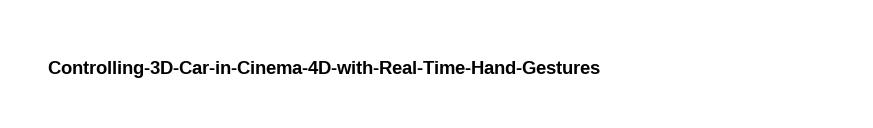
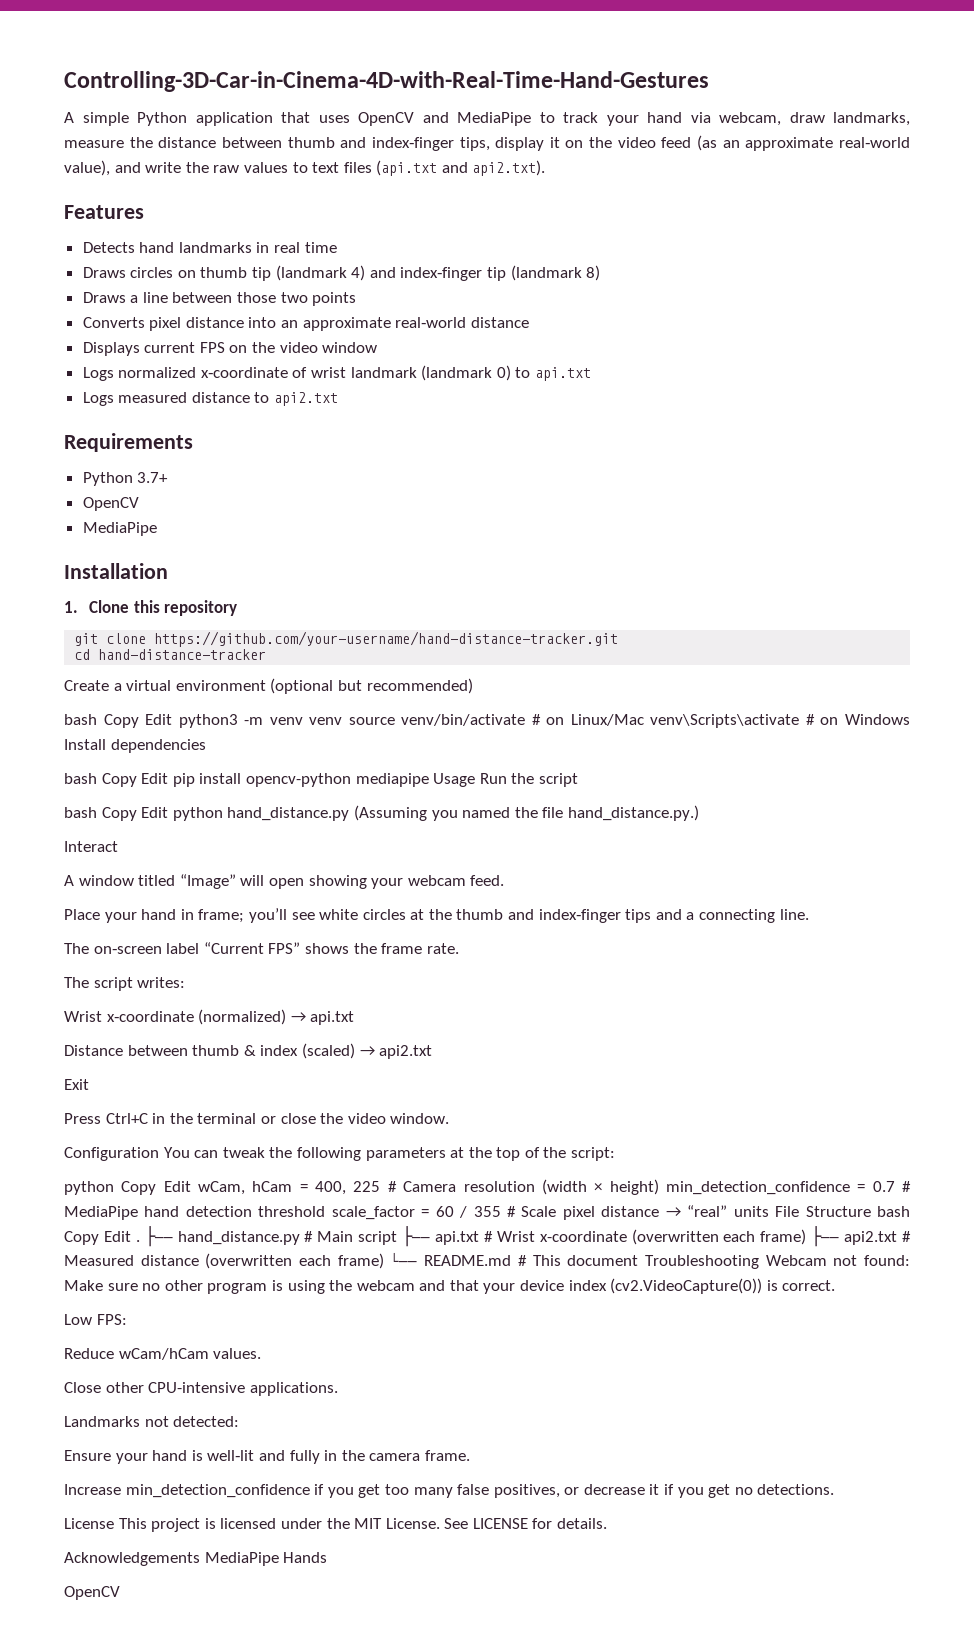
(600, 69) none -> [64,112,910,126] [64,135,910,151] [64,160,546,176] [64,205,144,219] [82,242,337,253] [82,265,601,281] [82,292,357,306] [82,317,529,331] [82,342,378,356] [82,365,592,381] [82,392,339,406] [64,433,193,452] [82,472,169,486] [82,497,139,511] [82,522,157,536] [64,563,168,579] [64,600,238,616] [74,631,619,647] [74,649,267,660] [64,678,473,694] [64,714,910,728] [64,739,206,753] [64,773,578,787] [64,805,699,821] [64,841,118,852] [64,874,505,889] [64,908,809,923] [64,942,459,954] [64,977,186,991] [64,1009,355,1025] [64,1043,433,1059] [64,1079,89,1090] [64,1113,450,1124] [64,1147,616,1161] [64,1179,912,1195] [64,1205,911,1220] [64,1226,912,1247] [64,1252,910,1269] [64,1278,836,1294] [64,1314,127,1325] [64,1348,262,1360] [64,1382,338,1396] [64,1416,240,1427] [64,1450,470,1464] [64,1484,835,1498] [64,1518,608,1532] [64,1552,328,1566] [64,1586,120,1600] // A simple Python application that uses OpenCV and MediaPipe to track your hand via webcam, draw landmarks, measure the distance between thumb and index‐finger tips, display it on the video feed (as an approximate real‐world value), and write the raw values to text files (api.txt and api2.txt). // Features // Detects hand landmarks in real time // Draws circles on thumb tip (landmark 4) and index‐finger tip (landmark 8) // Draws a line between those two points // Converts pixel distance into an approximate real‐world distance // Displays current FPS on the video window // Logs normalized x‐coordinate of wrist landmark (landmark 0) to api.txt // Logs measured distance to api2.txt // Requirements // Python 3.7+ // OpenCV // MediaPipe // Installation // 1. Clone this repository // git clone https://github.com/your-username/hand-distance-tracker.git // cd hand-distance-tracker // Create a virtual environment (optional but recommended) // bash Copy Edit python3 -m venv venv source venv/bin/activate # on Linux/Mac venv\Scripts\activate # on Windows Install dependencies // bash Copy Edit pip install opencv-python mediapipe Usage Run the script // bash Copy Edit python hand_distance.py (Assuming you named the file hand_distance.py.) // Interact // A window titled “Image” will open showing your webcam feed. // Place your hand in frame; you’ll see white circles at the thumb and index‐finger tips and a connecting line. // The on‐screen label “Current FPS” shows the frame rate. // The script writes: // Wrist x‐coordinate (normalized) → api.txt // Distance between thumb & index (scaled) → api2.txt // Exit // Press Ctrl+C in the terminal or close the video window. // Configuration You can tweak the following parameters at the top of the script: // python Copy Edit wCam, hCam = 400, 225 # Camera resolution (width × height) min_detection_confidence = 0.7 # MediaPipe hand detection threshold scale_factor = 60 / 355 # Scale pixel distance → “real” units File Structure bash Copy Edit . ├── hand_distance.py # Main script ├── api.txt # Wrist x-coordinate (overwritten each frame) ├── api2.txt # Measured distance (overwritten each frame) └── README.md # This document Troubleshooting Webcam not found: Make sure no other program is using the webcam and that your device index (cv2.VideoCapture(0)) is correct. // Low FPS: // Reduce wCam/hCam values. // Close other CPU-intensive applications. // Landmarks not detected: // Ensure your hand is well‐lit and fully in the camera frame. // Increase min_detection_confidence if you get too many false positives, or decrease it if you get no detections. // License This project is licensed under the MIT License. See LICENSE for details. // Acknowledgements MediaPipe Hands // OpenCV

